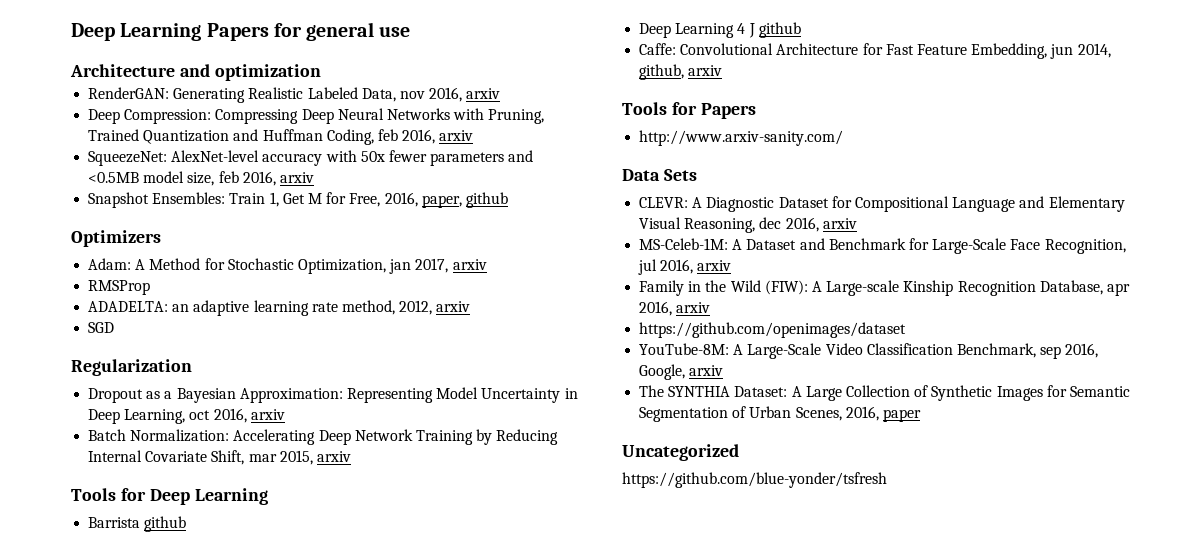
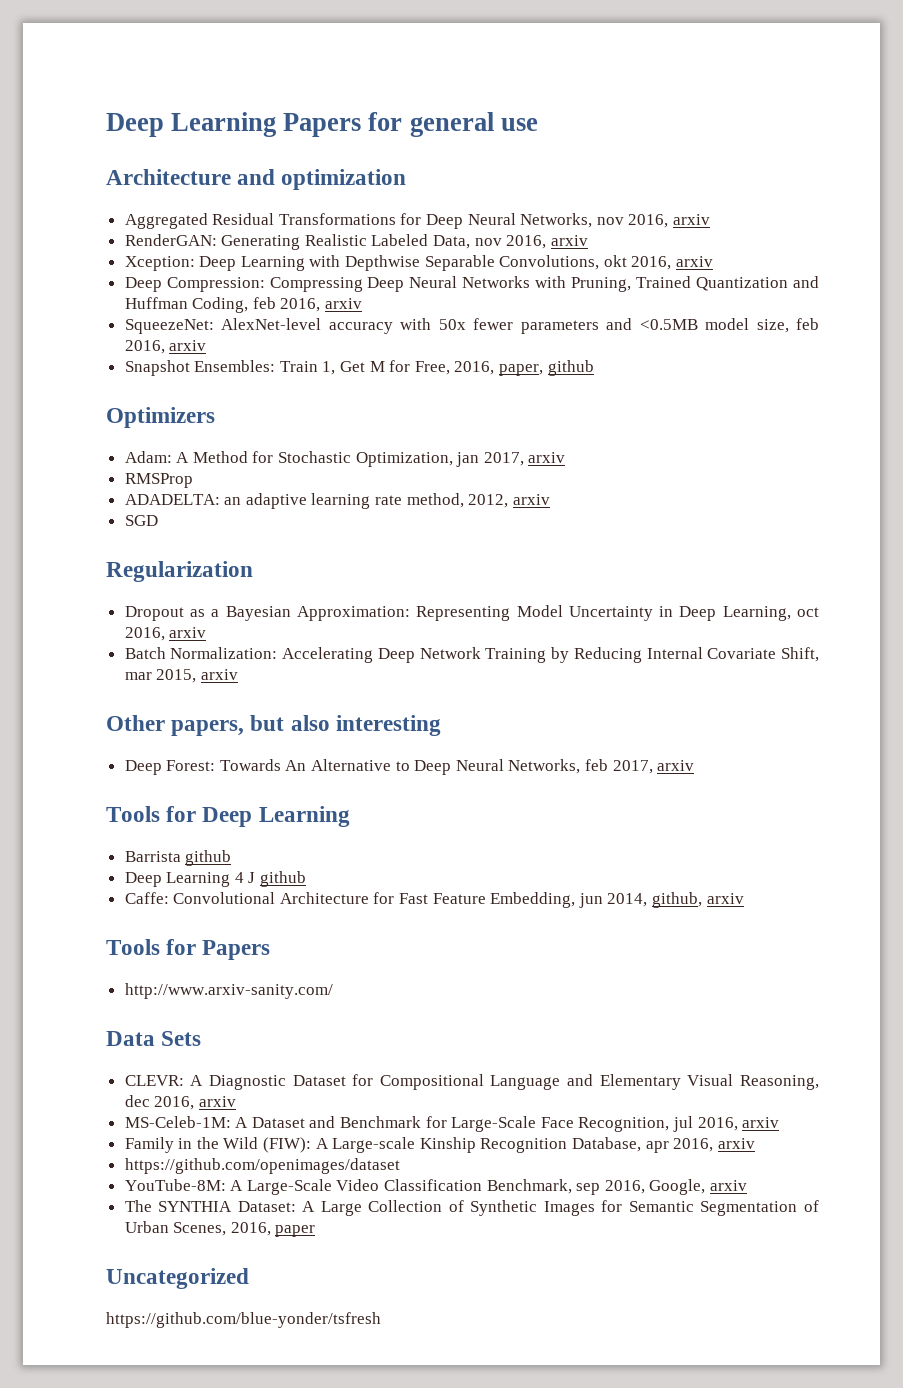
(321, 72) none -> [124,213,711,229] // Aggregated Residual Transformations for Deep Neural Networks, nov 2016, arxiv
(501, 93) none -> [124,255,714,271] // Xception: Deep Learning with Depthwise Separable Convolutions, okt 2016, arxiv
(351, 456) none -> [106,715,441,736] [124,759,695,775] // Other papers, but also interesting // Deep Forest: Towards An Alternative to Deep Neural Networks, feb 2017, arxiv

